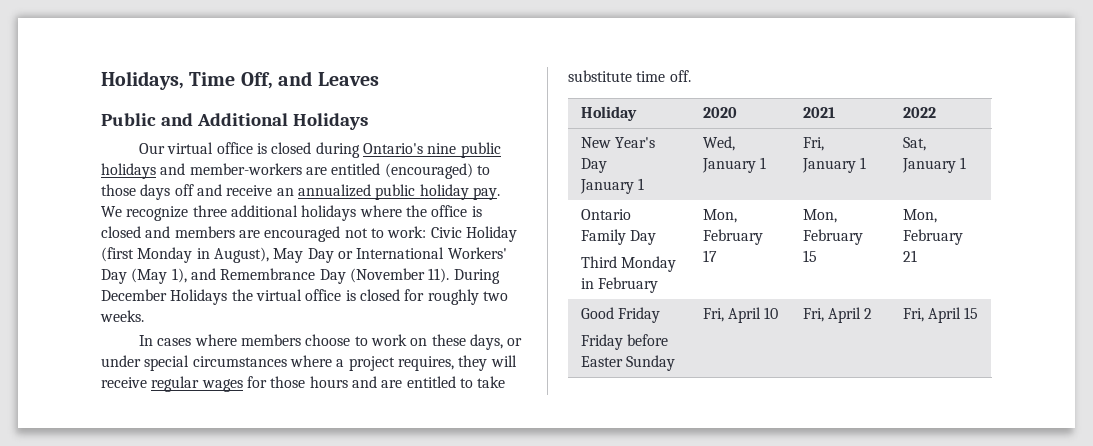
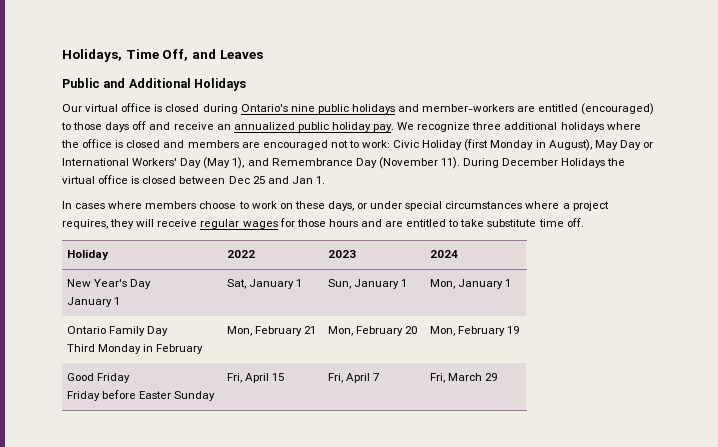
[404,289,508,305] [100,310,144,322] for roughly two weeks. -> [179,176,325,184] between Dec 25 and Jan 1.
[702,107,737,118] [802,107,835,118] [902,107,936,118] 2020 | 2021 | 2022 -> [226,250,255,258] [327,250,356,258] [429,250,458,258] 2022 | 2023 | 2024
[702,136,735,151] [701,157,766,173] [802,137,824,151] [801,157,866,173] [902,137,926,151] Wed, January 1 | Fri, January 1 | Sat, -> [226,279,302,289] [327,279,407,289] [429,279,455,289] Sat, January 1 | Sun, January 1 | Mon,
[702,250,717,262] [802,209,837,223] [802,229,863,245] [802,250,817,262] [902,209,937,223] [902,229,963,245] [902,250,917,262] 17 | Mon, February 15 | Mon, February 21 -> [303,326,316,334] [327,326,417,336] [429,326,519,336] 21 | Mon, February 20 | Mon, February 19
[764,307,779,319] [802,307,873,323] [902,307,979,323] 10 | Fri, April 2 | Fri, April 15 -> [271,373,284,381] [327,373,379,383] [429,373,497,383] 15 | Fri, April 7 | Fri, March 29

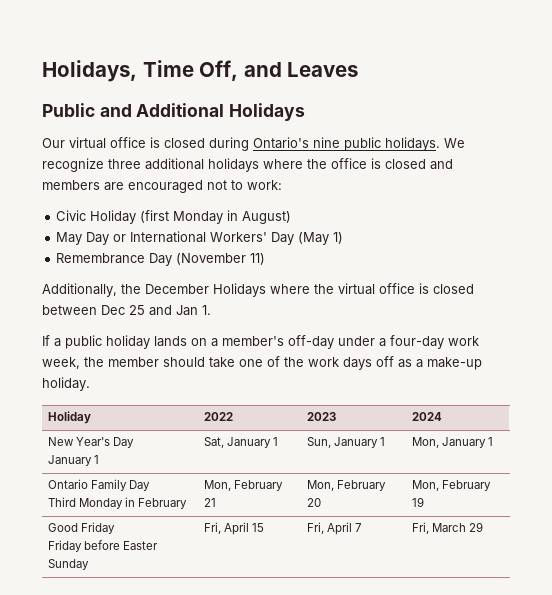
[351,103,655,115] [61,121,395,132] holidays and member-workers are entitled (encouraged) to those days off and receive an annualized public holiday pay. -> [385,137,440,151] holidays.
(391, 144) none -> (282, 185) //
[548,139,592,151] August), -> [242,211,292,224] August) //
[232,157,269,169] 1), and -> [333,232,344,244] 1) //
[440,157,500,169] 11). During -> [250,253,266,265] [42,283,141,297] 11) // Additionally, the
(606, 163) none -> [270,284,310,294] where
[62,201,609,211] [62,218,584,229] In cases where members choose to work on these days, or under special circumstances where a project requires, they will receive regular wages for those hours and are entitled to take substitute time off. -> [42,335,479,349] [42,356,482,370] [42,377,90,391] If a public holiday lands on a member's off-day under a four-day work week, the member should take one of the work days off as a make-up holiday.

